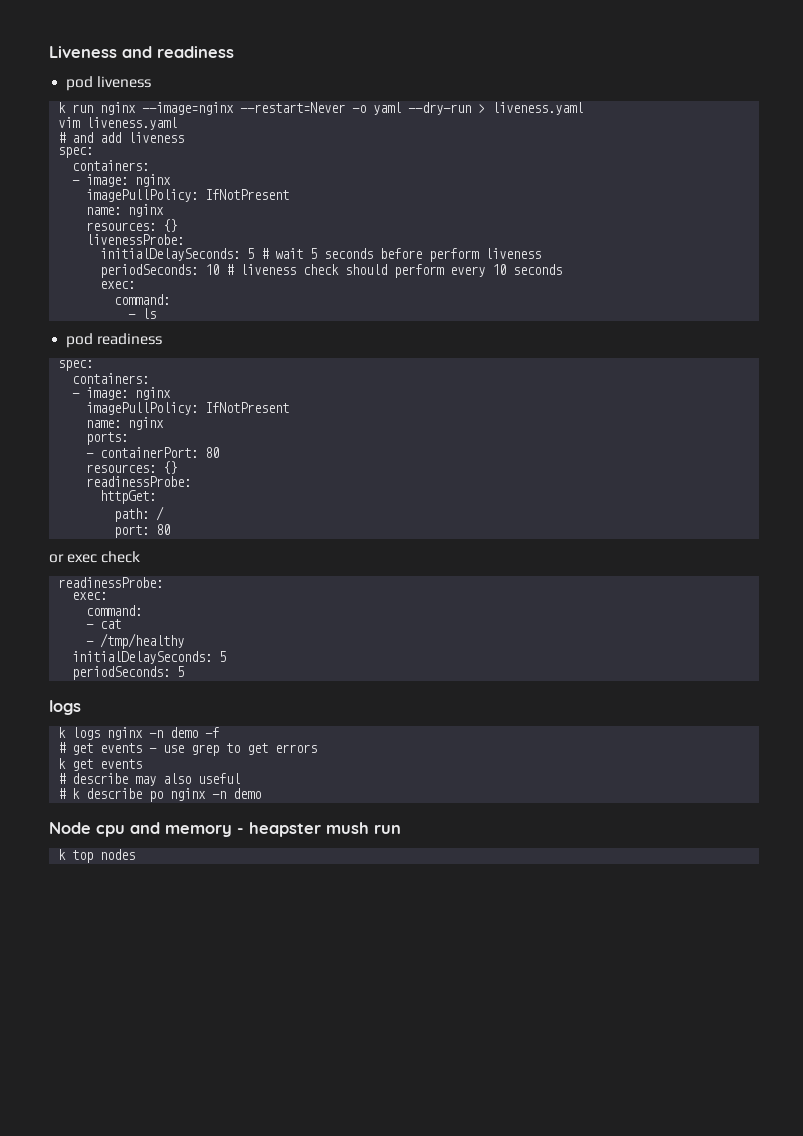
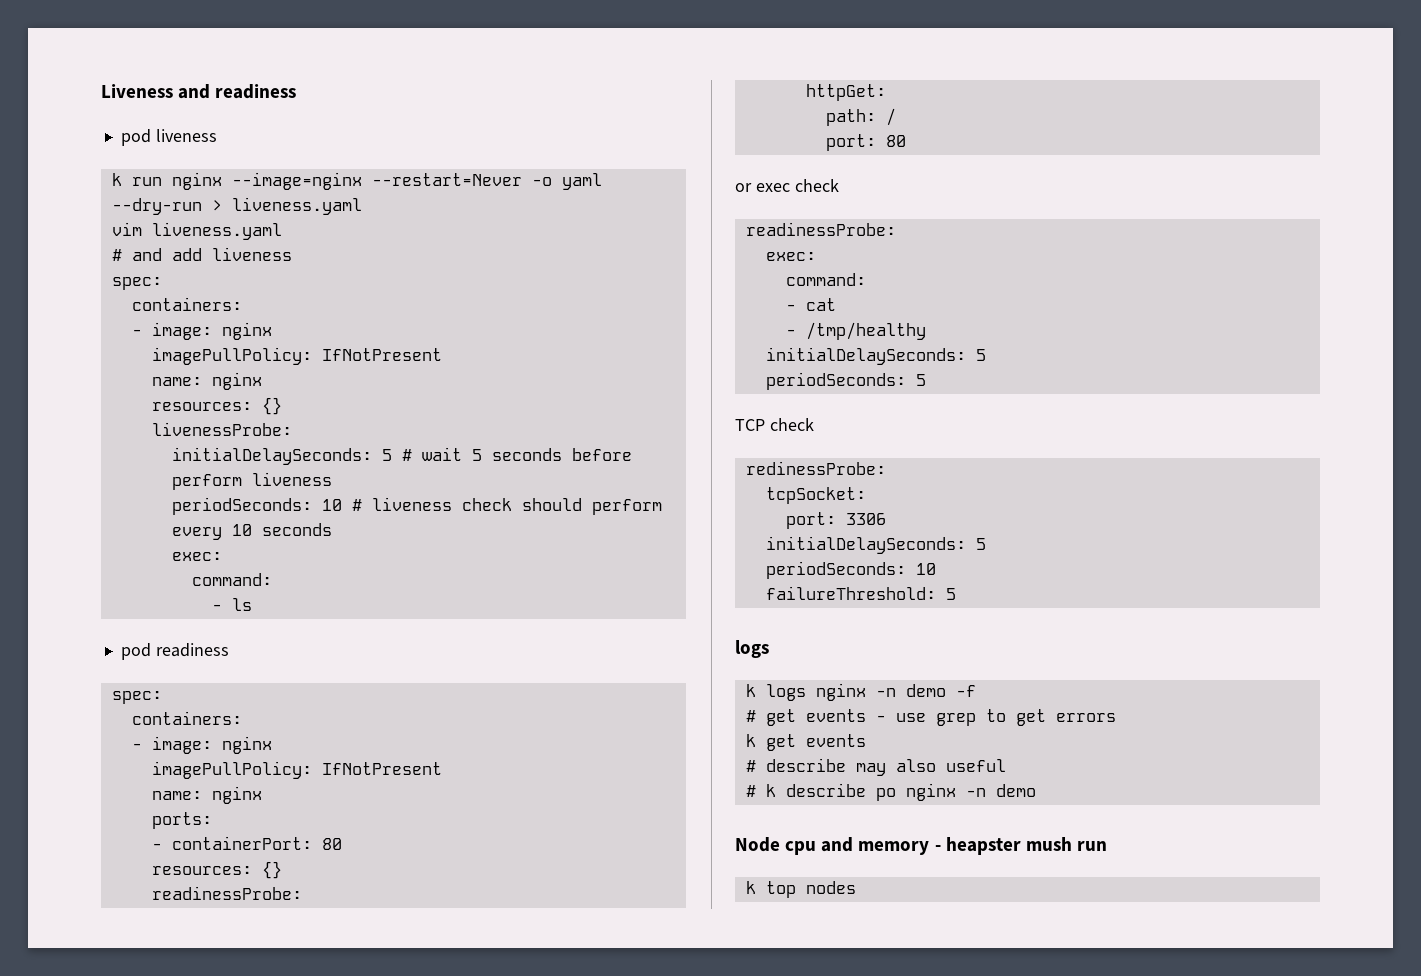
(185, 671) none -> [735,418,814,431] [745,461,886,475] [765,487,866,504] [785,512,886,529] [765,536,986,554] [765,561,936,579] [765,586,956,600] // TCP check // redinessProbe: // tcpSocket: // port: 3306 // initialDelaySeconds: 5 // periodSeconds: 10 // failureThreshold: 5

